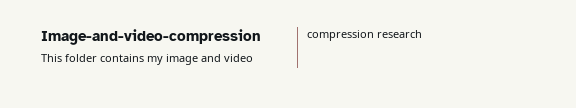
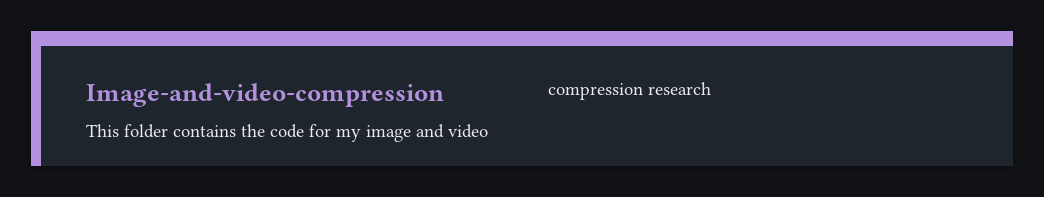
(144, 58) none -> [241,124,331,138] the code for

